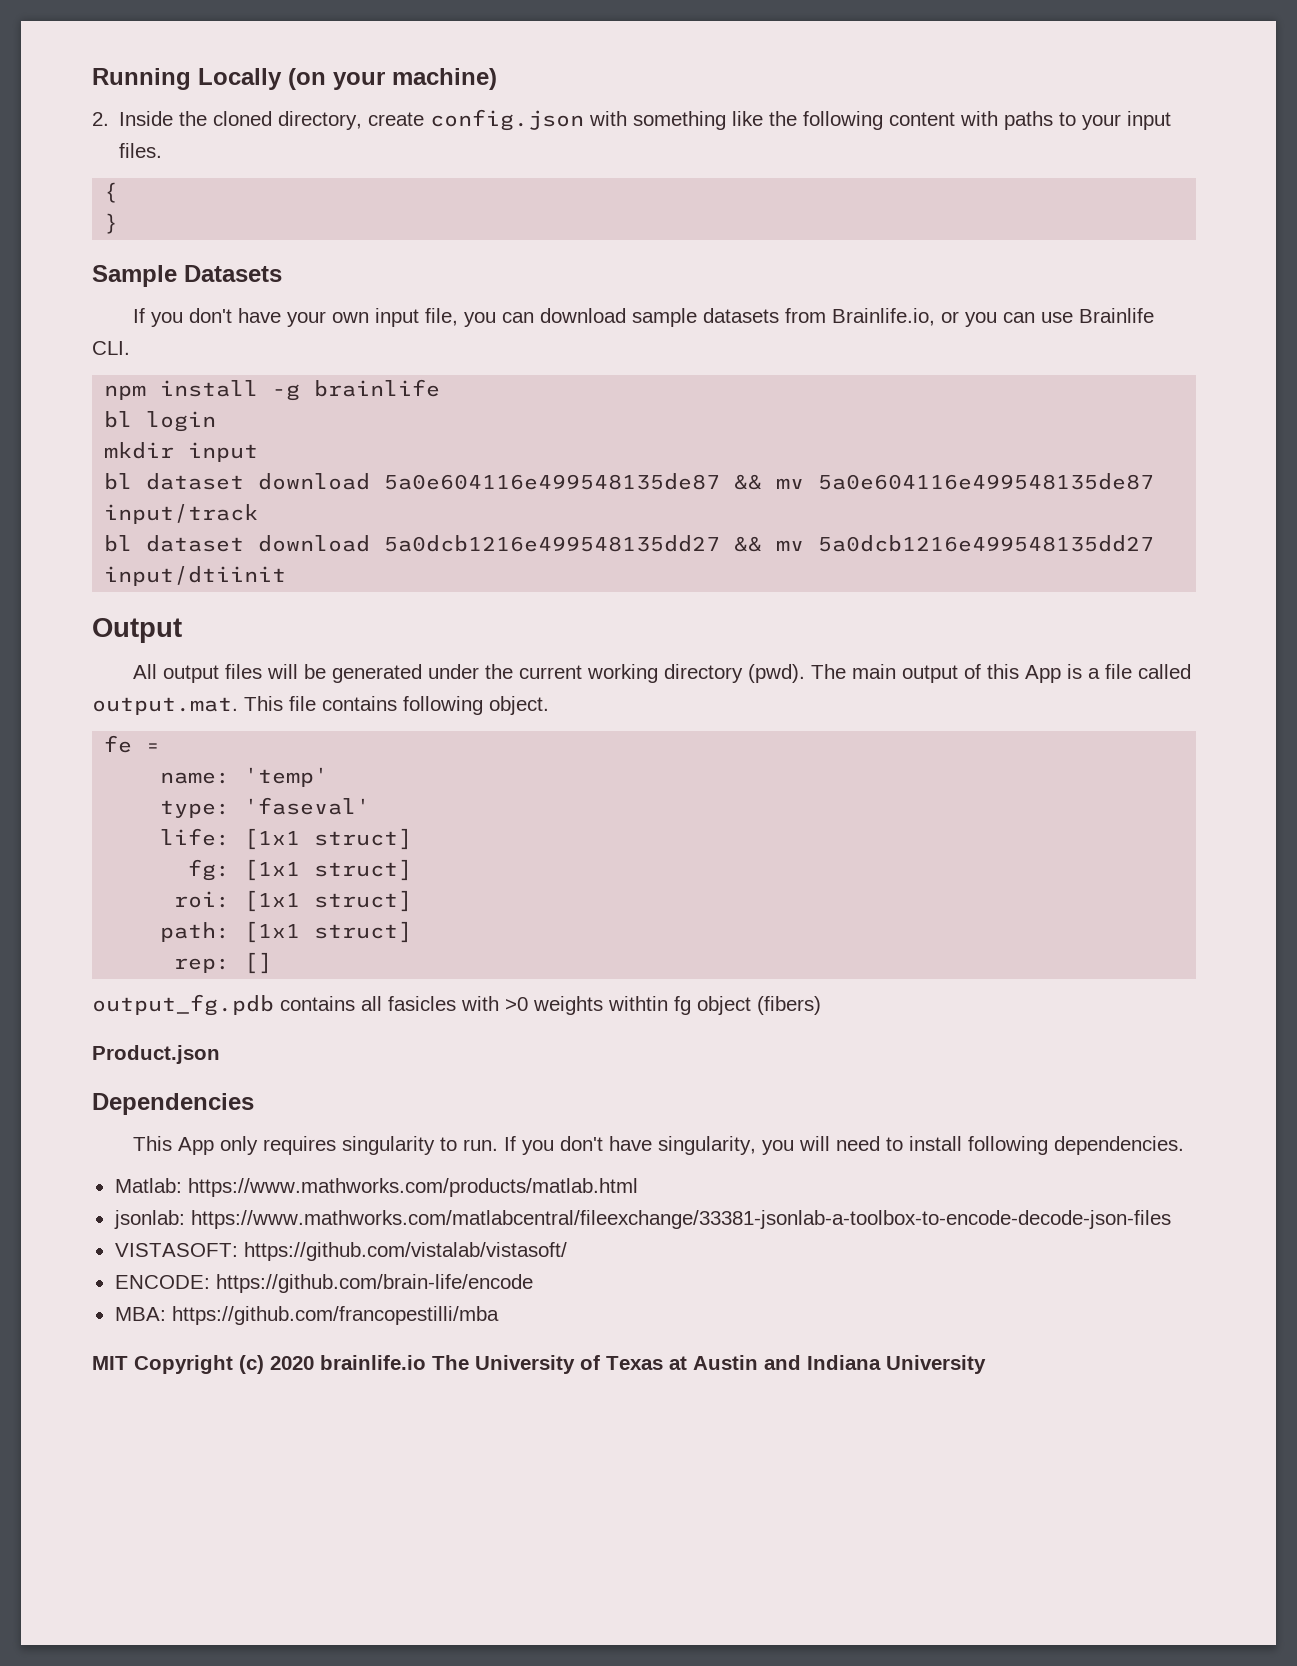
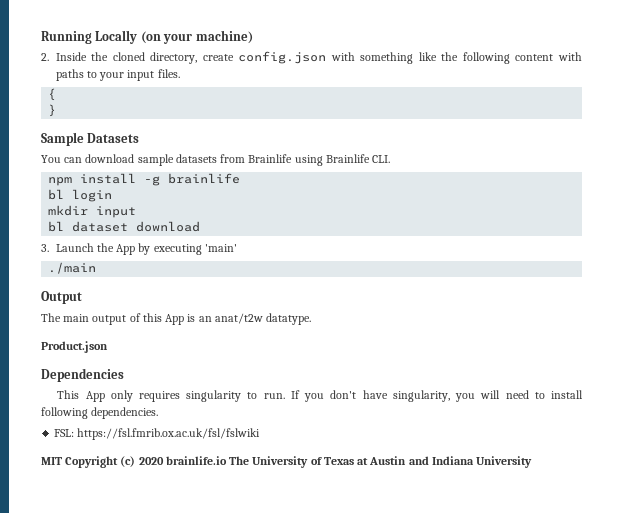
[132,308,496,327] If you don't have your own input file, you -> [41,155,61,163] You
[831,308,1073,327] Brainlife.io, or you can use -> [248,154,323,166] Brainlife using
[384,473,1155,490] [104,504,259,524] [104,535,1155,552] [104,566,287,586] [92,618,182,643] [132,664,805,683] 5a0e604116e499548135de87 && mv 5a0e604116e499548135de87 input/track // bl dataset download 5a0dcb1216e499548135dd27 && mv 5a0dcb1216e499548135dd27 input/dtiinit // Output // All output files will be generated under the current working directory (pwd). -> [41,243,237,255] [48,262,97,274] [41,291,82,304] // 3. Launch the App by executing 'main' // ./main // Output //
[1087,664,1191,679] [92,696,549,715] [104,735,161,753] [160,767,329,787] [160,797,371,818] [160,828,413,850] [188,859,413,881] [174,890,413,912] [160,921,413,943] [174,952,273,974] [92,994,821,1016] a file called output.mat. This file contains following object. // fe = // name: 'temp' // type: 'faseval' // life: [1x1 struct] // fg: [1x1 struct] // roi: [1x1 struct] // path: [1x1 struct] // rep: [] // output_fg.pdb contains all fasicles with >0 weights withtin fg object (fibers) -> [198,313,312,325] an anat/t2w datatype.
[114,1178,638,1197] [113,1210,1171,1229] [114,1242,567,1261] [114,1274,533,1293] [114,1306,499,1325] Matlab: https://www.mathworks.com/products/matlab.html // jsonlab: https://www.mathworks.com/matlabcentral/fileexchange/33381-jsonlab-a-toolbox-to-encode-decode-json-files // VISTASOFT: https://github.com/vistalab/vistasoft/ // ENCODE: https://github.com/brain-life/encode // MBA: https://github.com/francopestilli/mba -> [54,428,261,440] FSL: https://fsl.fmrib.ox.ac.uk/fsl/fslwiki

